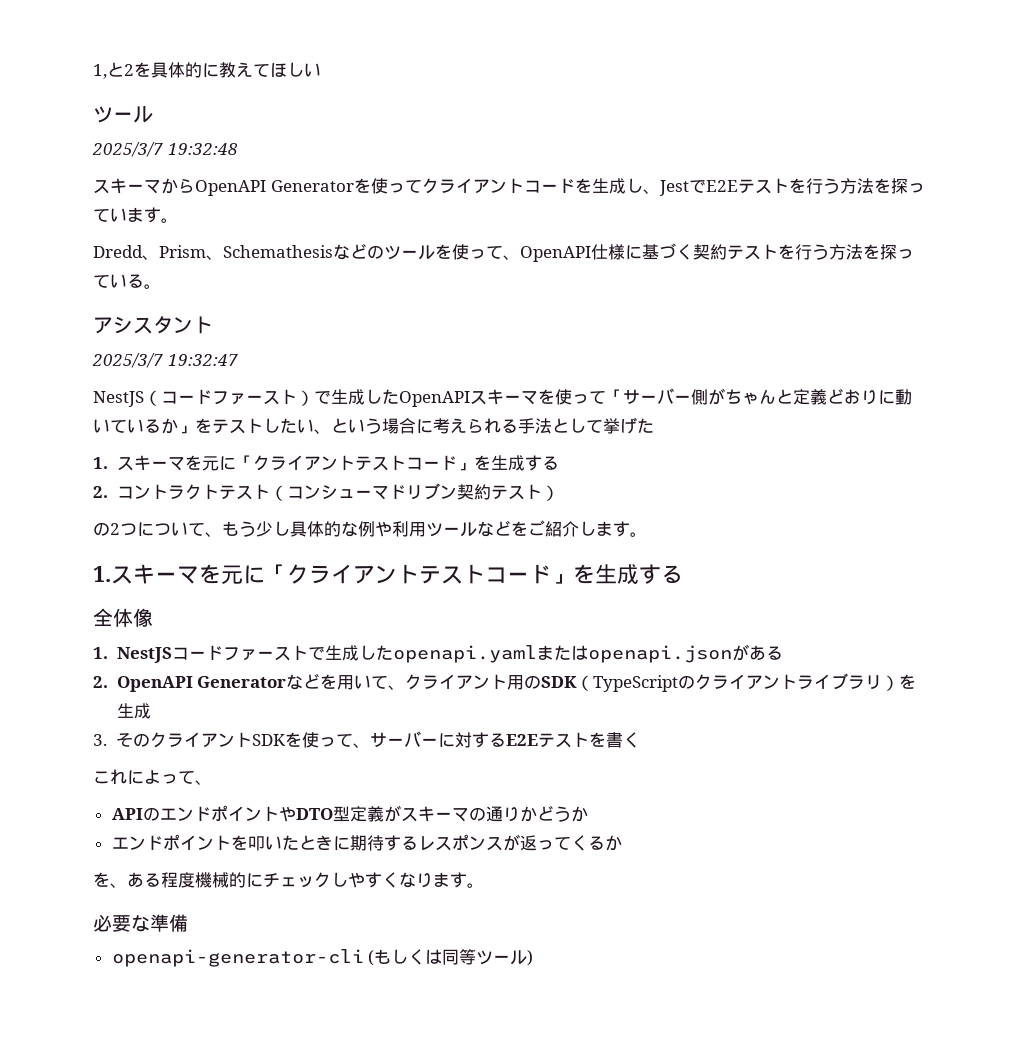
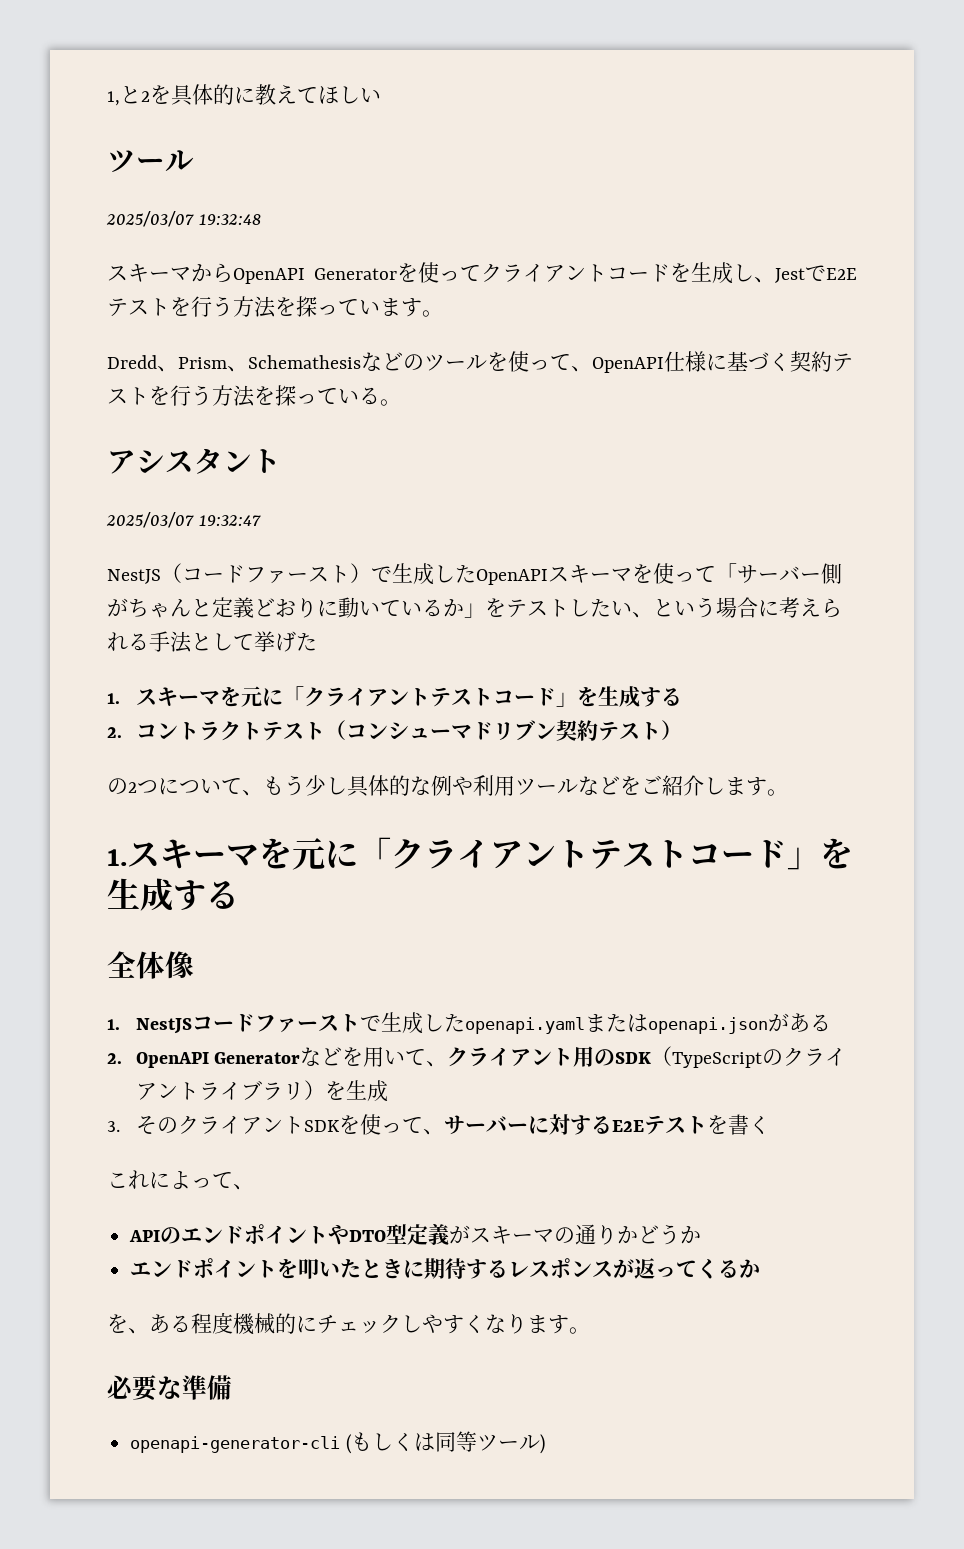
[92,142,163,157] 2025/3/7 -> [106,211,194,227] 2025/03/07
[92,353,163,368] 2025/3/7 -> [106,512,194,528] 2025/03/07

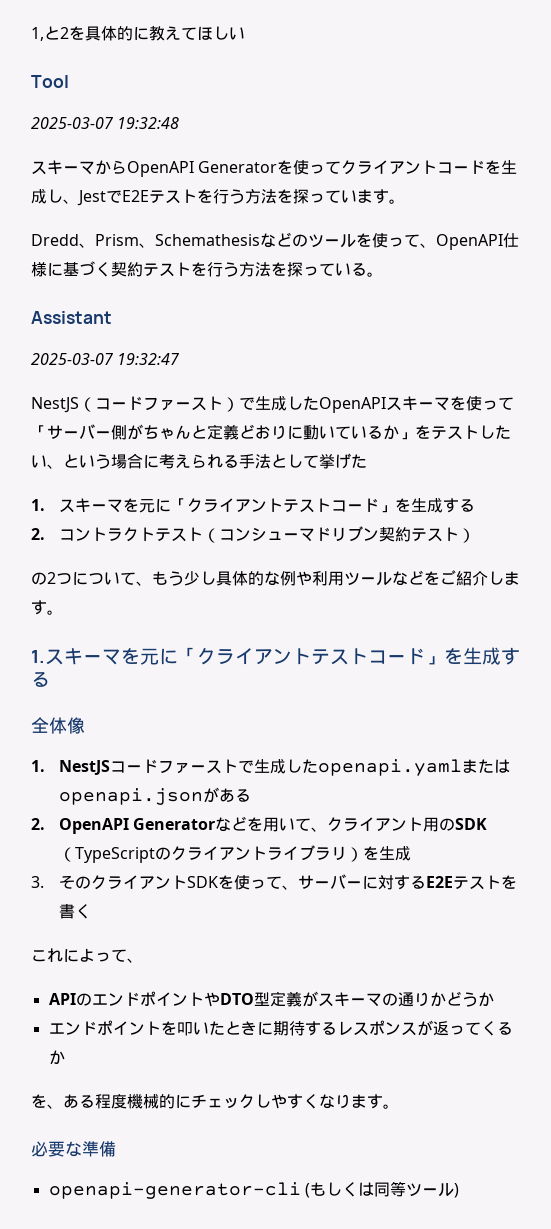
[107,150,194,172] [106,211,194,227] ツール // 2025/03/07 -> [31,75,69,88] [31,117,113,129] Tool // 2025-03-07
[107,448,281,474] [106,512,194,528] アシスタント // 2025/03/07 -> [31,311,112,324] [31,353,113,365] Assistant // 2025-03-07

